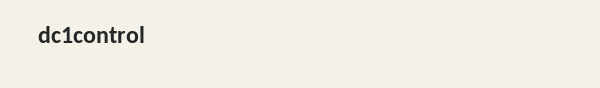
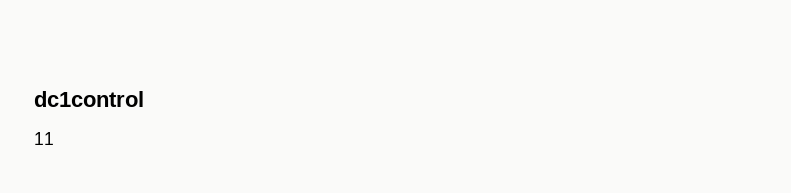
(145, 34) none -> [34,132,54,145] // 11

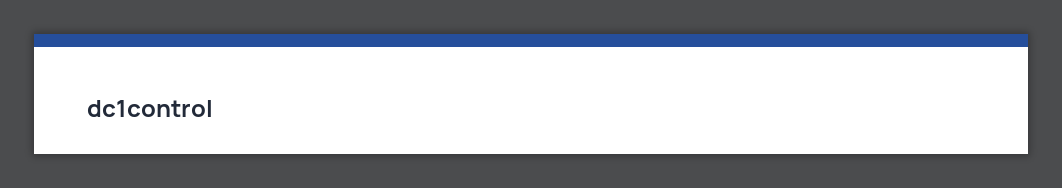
[34,132,54,145] // 11 -> (213, 108) none

